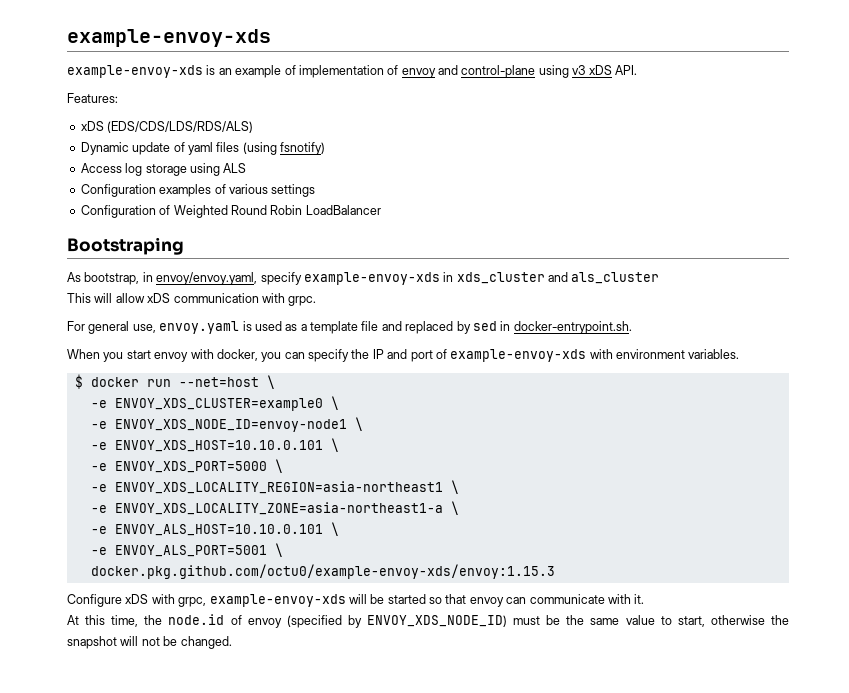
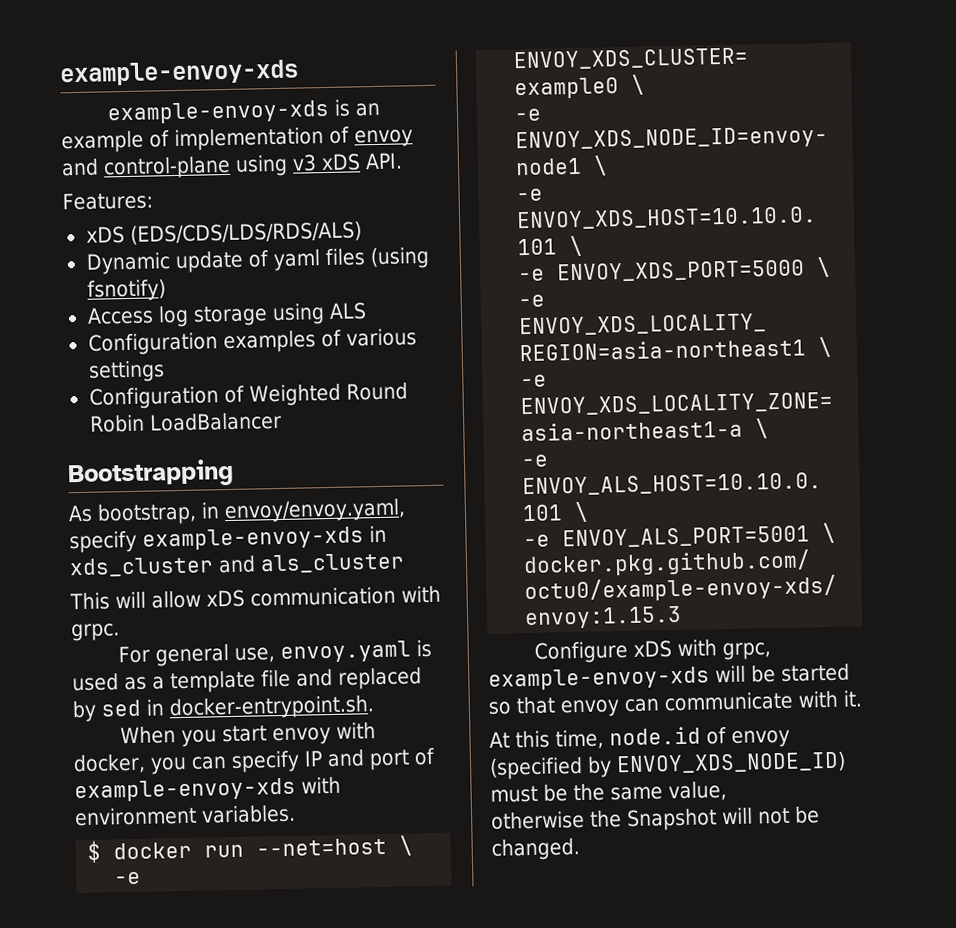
[67,237,184,255] Bootstraping -> [67,458,234,489] Bootstrapping
[351,349,370,359] the -> (300, 762) none
[144,615,163,625] the -> (604, 739) none
[625,615,705,627] value to start, -> [668,781,727,802] value, //
[67,636,117,649] snapshot -> [626,808,717,832] Snapshot

